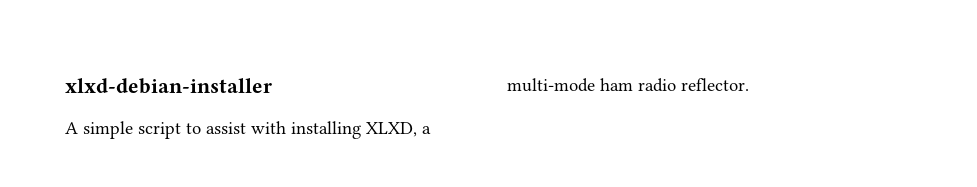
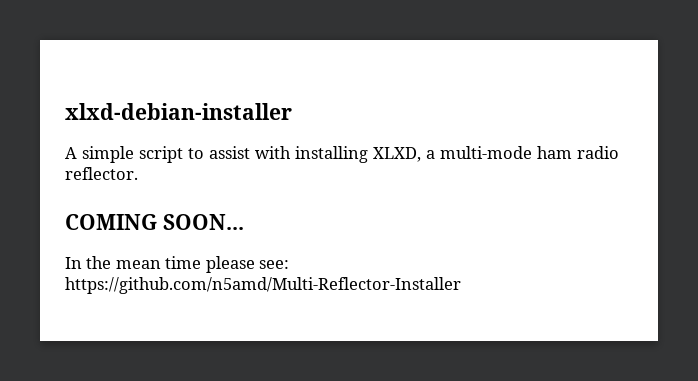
(749, 84) none -> [65,214,244,230] [65,256,290,273] [65,277,461,294] // COMING SOON... // In the mean time please see: https://github.com/n5amd/Multi-Reflector-Installer

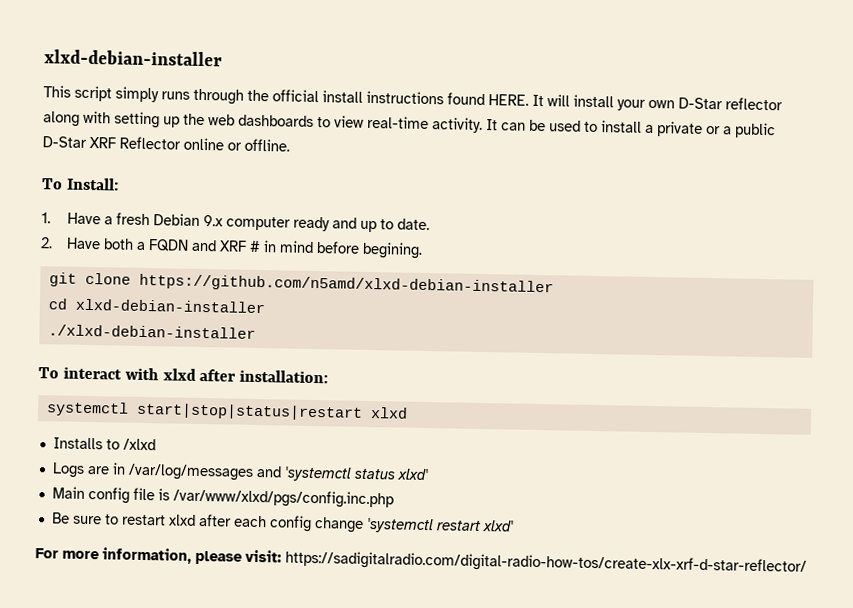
[65,103,292,120] [65,146,619,163] [65,167,138,180] [65,214,244,230] [65,256,290,273] [65,277,461,294] xlxd-debian-installer // A simple script to assist with installing XLXD, a multi-mode ham radio reflector. // COMING SOON... // In the mean time please see: https://github.com/n5amd/Multi-Reflector-Installer -> [44,49,222,67] [43,85,783,111] [43,110,776,139] [42,136,290,152] [41,177,119,191] [41,212,430,233] [40,237,423,259] [48,272,554,296] [47,298,266,314] [47,324,256,339] [38,366,329,384] [45,401,408,421] [52,437,156,451] [51,462,429,482] [51,486,394,509] [51,512,514,534] [35,547,807,576] xlxd-debian-installer // This script simply runs through the official install instructions found HERE. It will install your own D-Star reflector along with setting up the web dashboards to view real-time activity. It can be used to install a private or a public D-Star XRF Reflector online or offline. // To Install: // 1. Have a fresh Debian 9.x computer ready and up to date. // 2. Have both a FQDN and XRF # in mind before begining. // git clone https://github.com/n5amd/xlxd-debian-installer // cd xlxd-debian-installer // ./xlxd-debian-installer // To interact with xlxd after installation: // systemctl start|stop|status|restart xlxd // Installs to /xlxd // Logs are in /var/log/messages and 'systemctl status xlxd' // Main config file is /var/www/xlxd/pgs/config.inc.php // Be sure to restart xlxd after each config change 'systemctl restart xlxd' // For more information, please visit: https://sadigitalradio.com/digital-radio-how-tos/create-xlx-xrf-d-star-reflector/

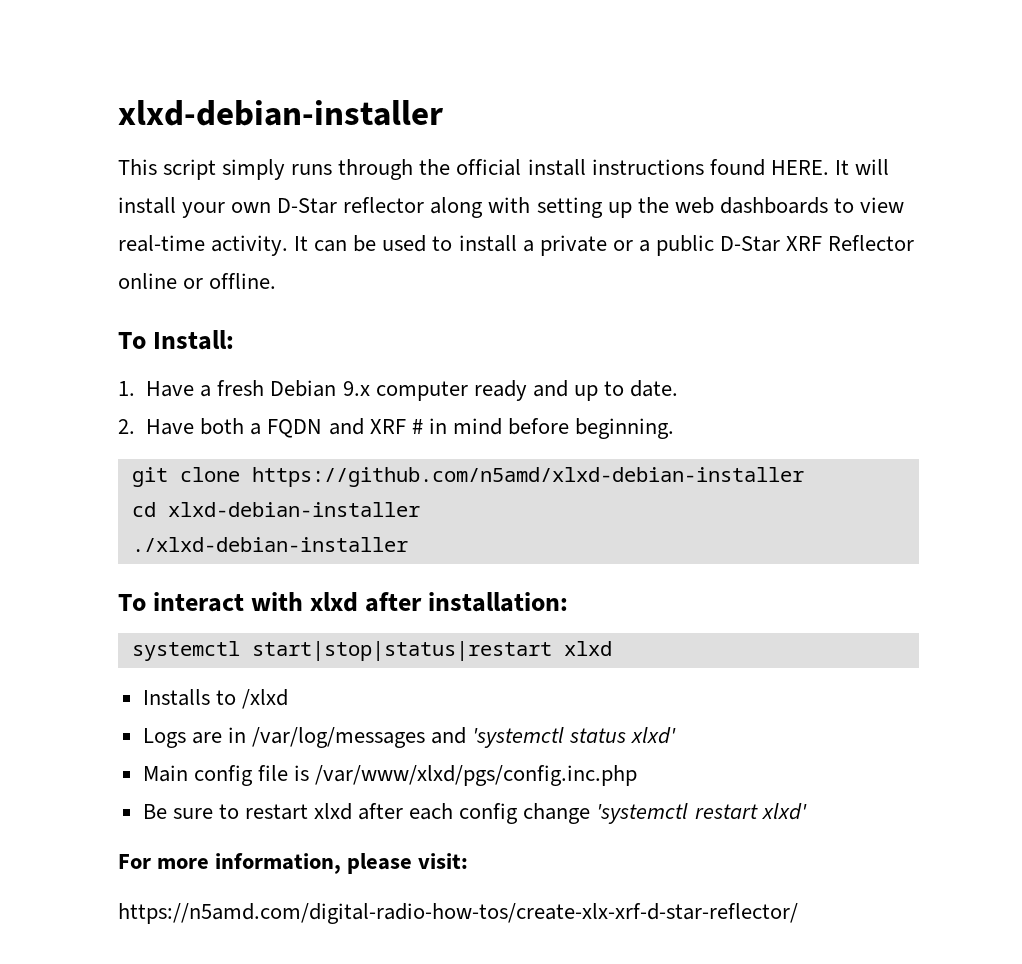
[361,241,423,259] begining. -> [575,418,674,439] beginning.
[285,550,807,576] https://sadigitalradio.com/digital-radio-how-tos/create-xlx-xrf-d-star-reflector/ -> [118,903,798,924] // https://n5amd.com/digital-radio-how-tos/create-xlx-xrf-d-star-reflector/

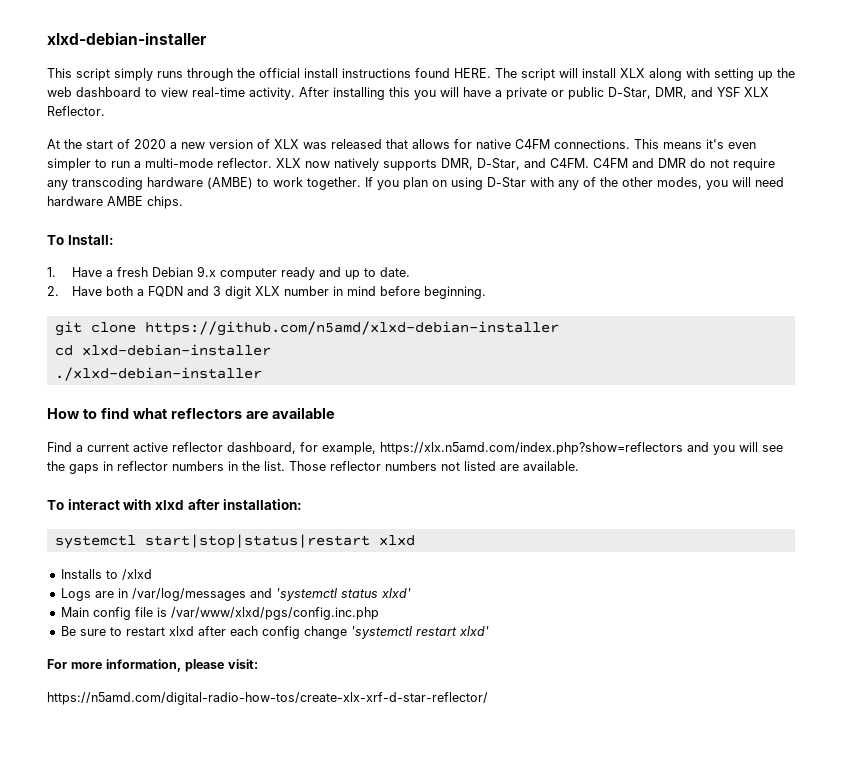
[834,159,889,175] [118,197,425,218] It will install your own D-Star reflector -> [495,68,645,81] The script will install XLX
[719,197,828,214] dashboards -> [76,87,141,97] dashboard
[294,235,915,256] [118,273,277,289] It can be used to install a private or a public D-Star XRF Reflector online or offline. -> [299,87,769,100] [47,106,105,116] [47,139,756,149] [47,158,775,171] [47,177,784,190] [47,196,183,209] After installing this you will have a private or public D-Star, DMR, and YSF XLX Reflector. // At the start of 2020 a new version of XLX was released that allows for native C4FM connections. This means it's even simpler to run a multi-mode reflector. XLX now natively supports DMR, D-Star, and C4FM. C4FM and DMR do not require any transcoding hardware (AMBE) to work together. If you plan on using D-Star with any of the other modes, you will need hardware AMBE chips.
[369,419,423,434] XRF # -> [212,286,329,299] 3 digit XLX number
(408, 544) none -> [47,407,336,419] [47,442,783,455] [47,461,579,474] // How to find what reflectors are available // Find a current active reflector dashboard, for example, https://xlx.n5amd.com/index.php?show=reflectors and you will see the gaps in reflector numbers in the list. Those reflector numbers not listed are available.

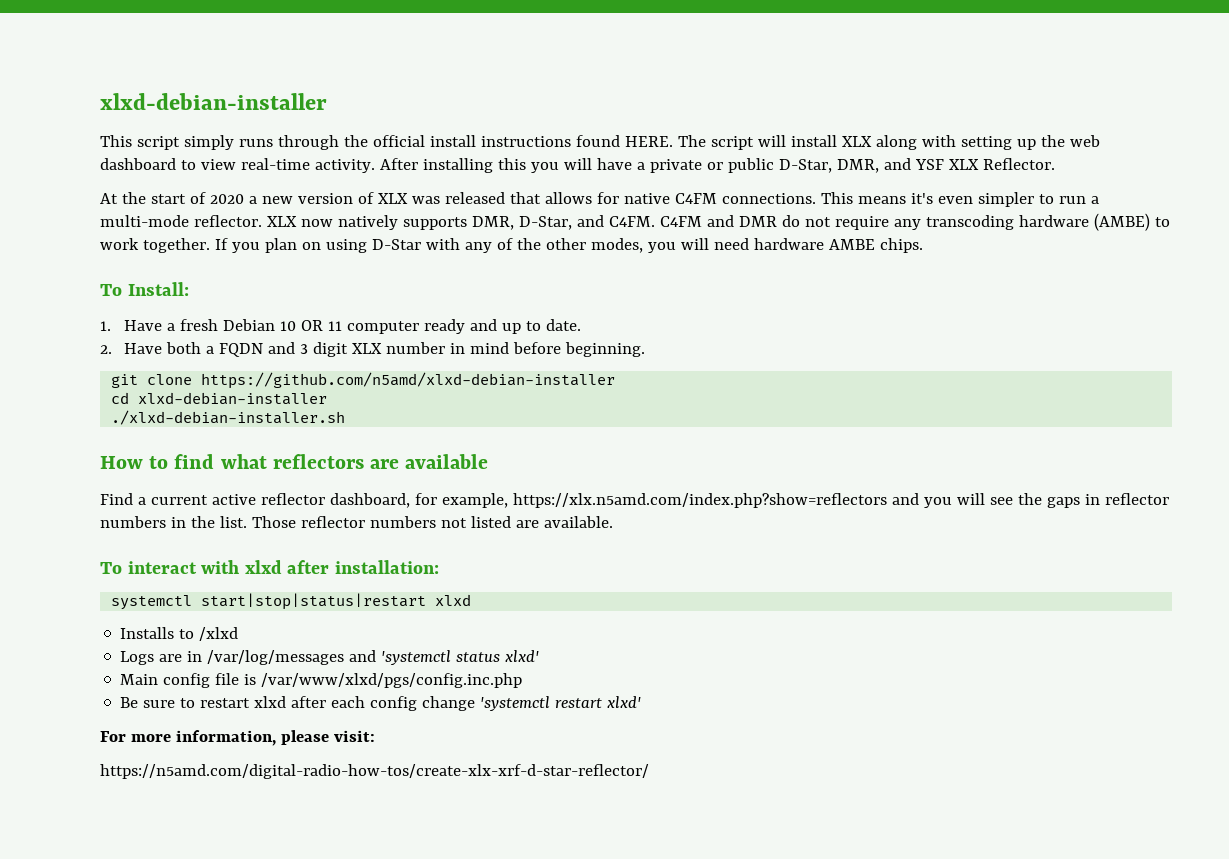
[196,266,216,277] 9.x -> [280,320,343,331] 10 OR 11
[54,367,262,381] ./xlxd-debian-installer -> [111,410,346,425] ./xlxd-debian-installer.sh

